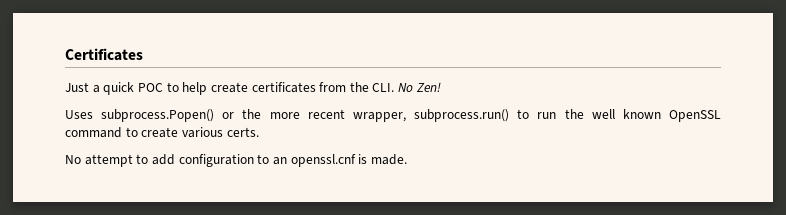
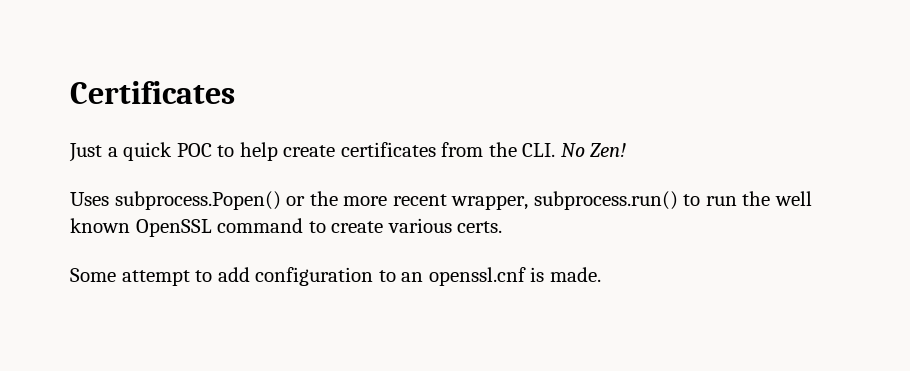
[65,155,81,164] No -> [70,268,116,282] Some

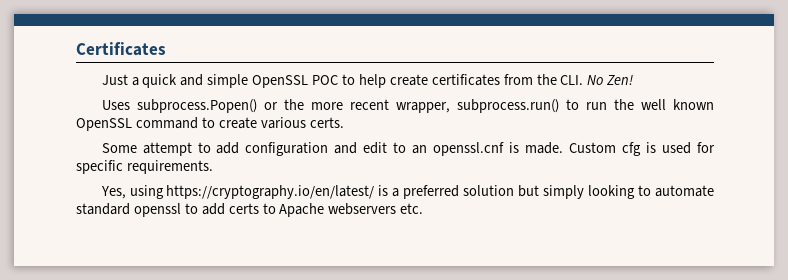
(173, 151) none -> [180,74,309,88] and simple OpenSSL
(374, 276) none -> [334,142,388,154] and edit
(601, 274) none -> [569,142,716,156] [76,160,213,174] [100,185,715,199] [76,203,424,217] Custom cfg is used for specific requirements. // Yes, using https://cryptography.io/en/latest/ is a preferred solution but simply looking to automate standard openssl to add certs to Apache webservers etc.

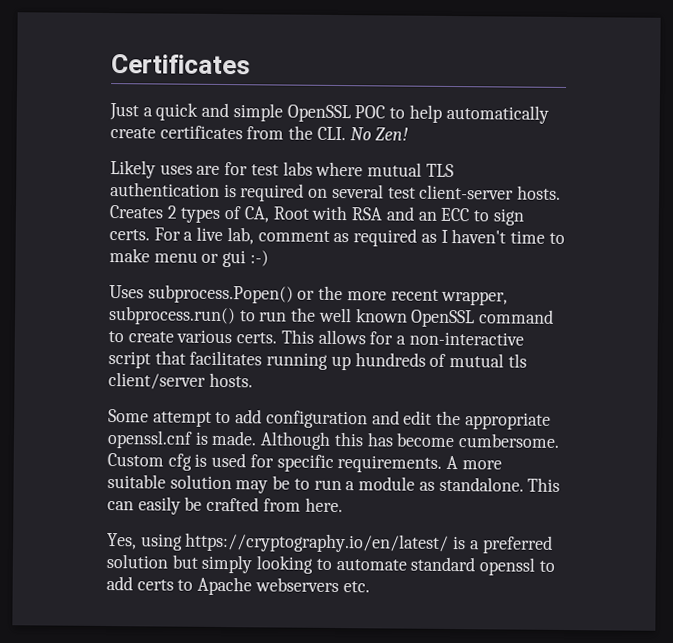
(386, 81) none -> [445,104,549,124] automatically
(634, 80) none -> [110,160,454,179] [110,182,562,202] [109,205,524,226] [109,226,565,247] [109,248,269,268] // Likely uses are for test labs where mutual TLS authentication is required on several test client-server hosts. Creates 2 types of CA, Root with RSA and an ECC to sign certs. For a live lab, comment as required as I haven't time to make menu or gui :-)
(344, 122) none -> [280,329,524,346] [108,350,527,371] [108,372,253,390] This allows for a non-interactive script that facilitates running up hundreds of mutual tls client/server hosts.
[393,142,428,154] to an -> [436,410,551,430] the appropriate
(564, 148) none -> [260,431,561,450] Although this has become cumbersome.
(213, 167) none -> [446,455,502,470] [107,474,561,494] [107,496,343,515] A more suitable solution may be to run a module as standalone. This can easily be crafted from here.

